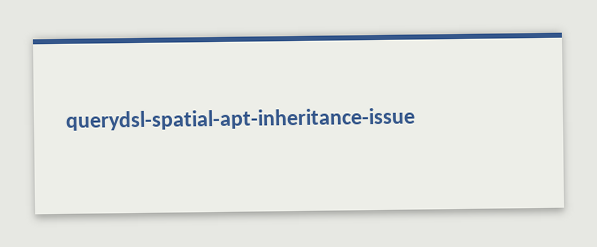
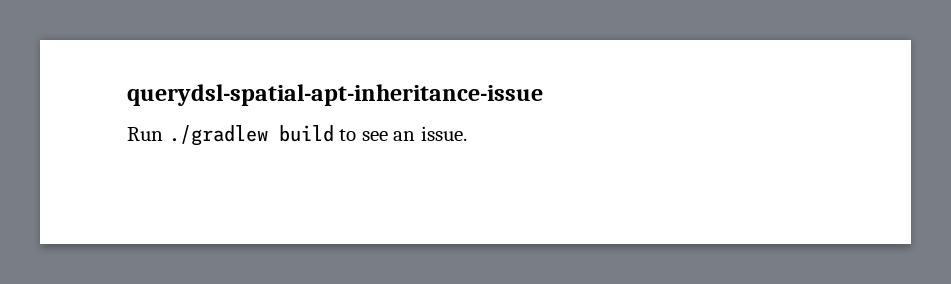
(416, 119) none -> [127,125,467,146] // Run ./gradlew build to see an issue.

